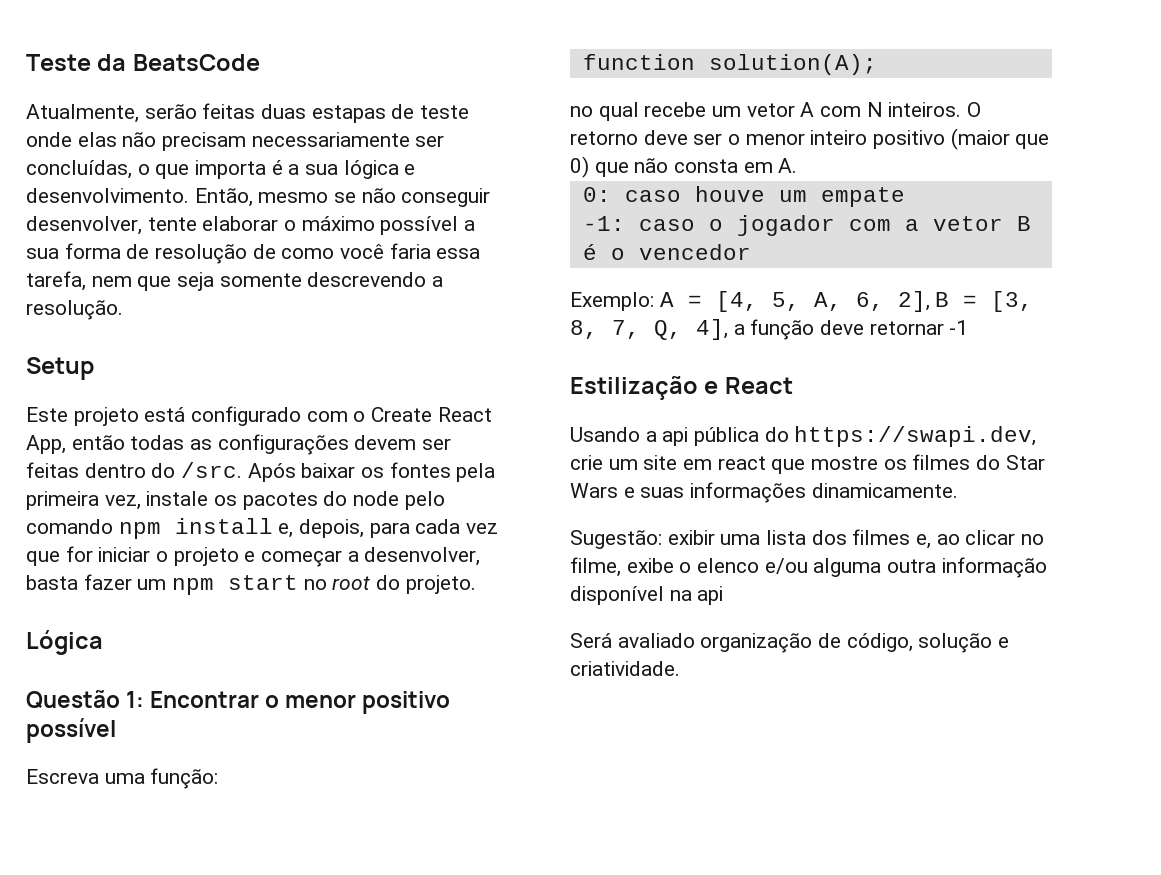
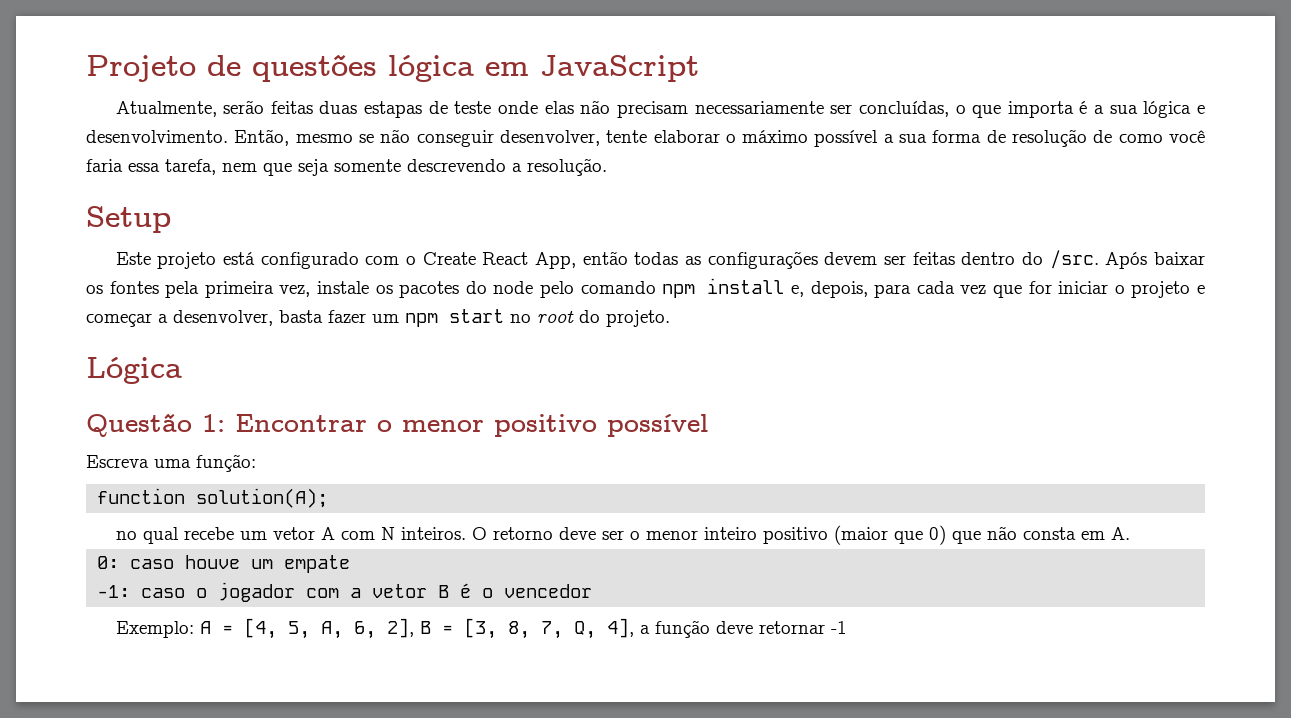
[26,54,260,71] Teste da BeatsCode -> [86,54,699,82] Projeto de questões lógica em JavaScript
[570,376,793,400] [570,426,1037,447] [570,454,1045,474] [570,482,958,503] [570,529,1045,549] [570,557,1047,578] [570,586,724,605] [570,633,1010,653] [570,661,680,676] // Estilização e React // Usando a api pública do https://swapi.dev, crie um site em react que mostre os filmes do Star Wars e suas informações dinamicamente. // Sugestão: exibir uma lista dos filmes e, ao clicar no filme, exibe o elenco e/ou alguma outra informação disponível na api // Será avaliado organização de código, solução e criatividade. -> (847, 627) none

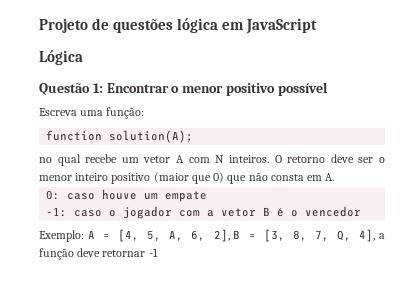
[115,100,1205,118] [86,129,1205,147] [86,158,607,176] [86,206,171,233] [115,250,1206,269] [86,278,1206,298] [86,309,670,327] // Atualmente, serão feitas duas estapas de teste onde elas não precisam necessariamente ser concluídas, o que importa é a sua lógica e desenvolvimento. Então, mesmo se não conseguir desenvolver, tente elaborar o máximo possível a sua forma de resolução de como você faria essa tarefa, nem que seja somente descrevendo a resolução. // Setup // Este projeto está configurado com o Create React App, então todas as configurações devem ser feitas dentro do /src. Após baixar os fontes pela primeira vez, instale os pacotes do node pelo comando npm install e, depois, para cada vez que for iniciar o projeto e começar a desenvolver, basta fazer um npm start no root do projeto. -> (318, 26) none

